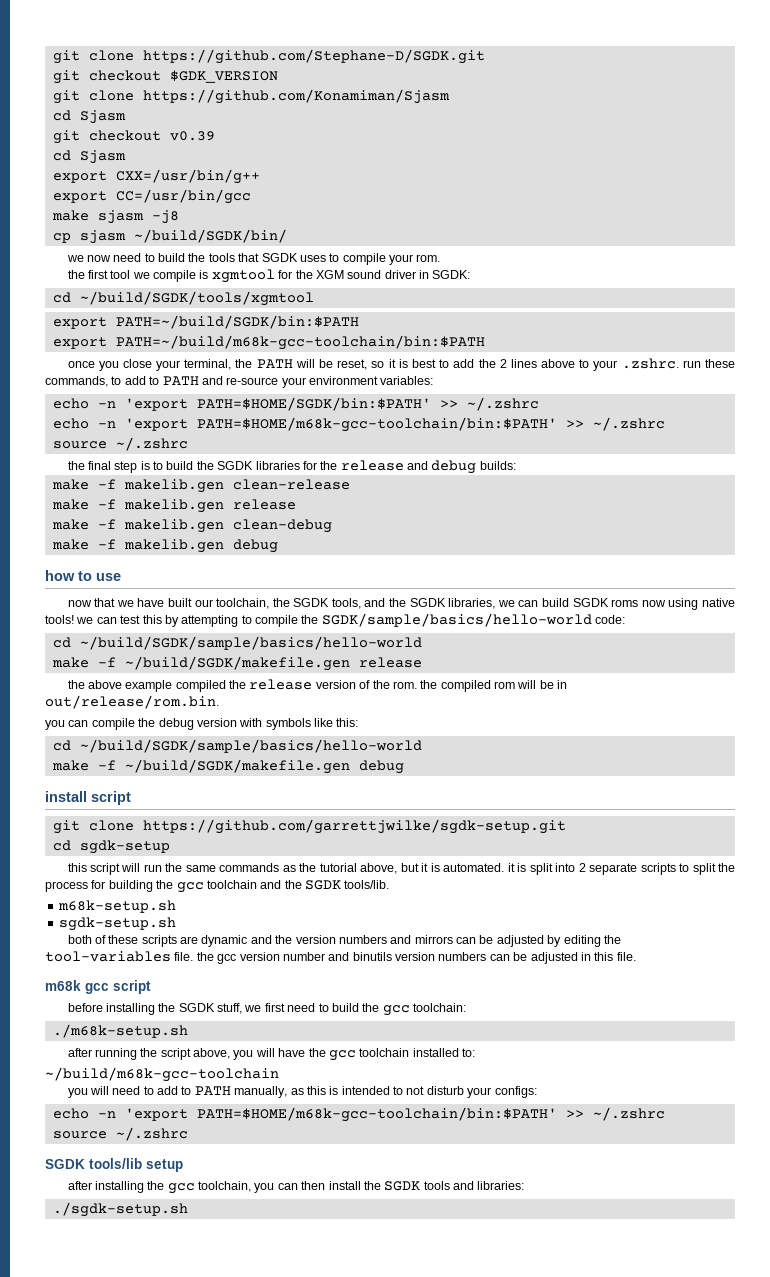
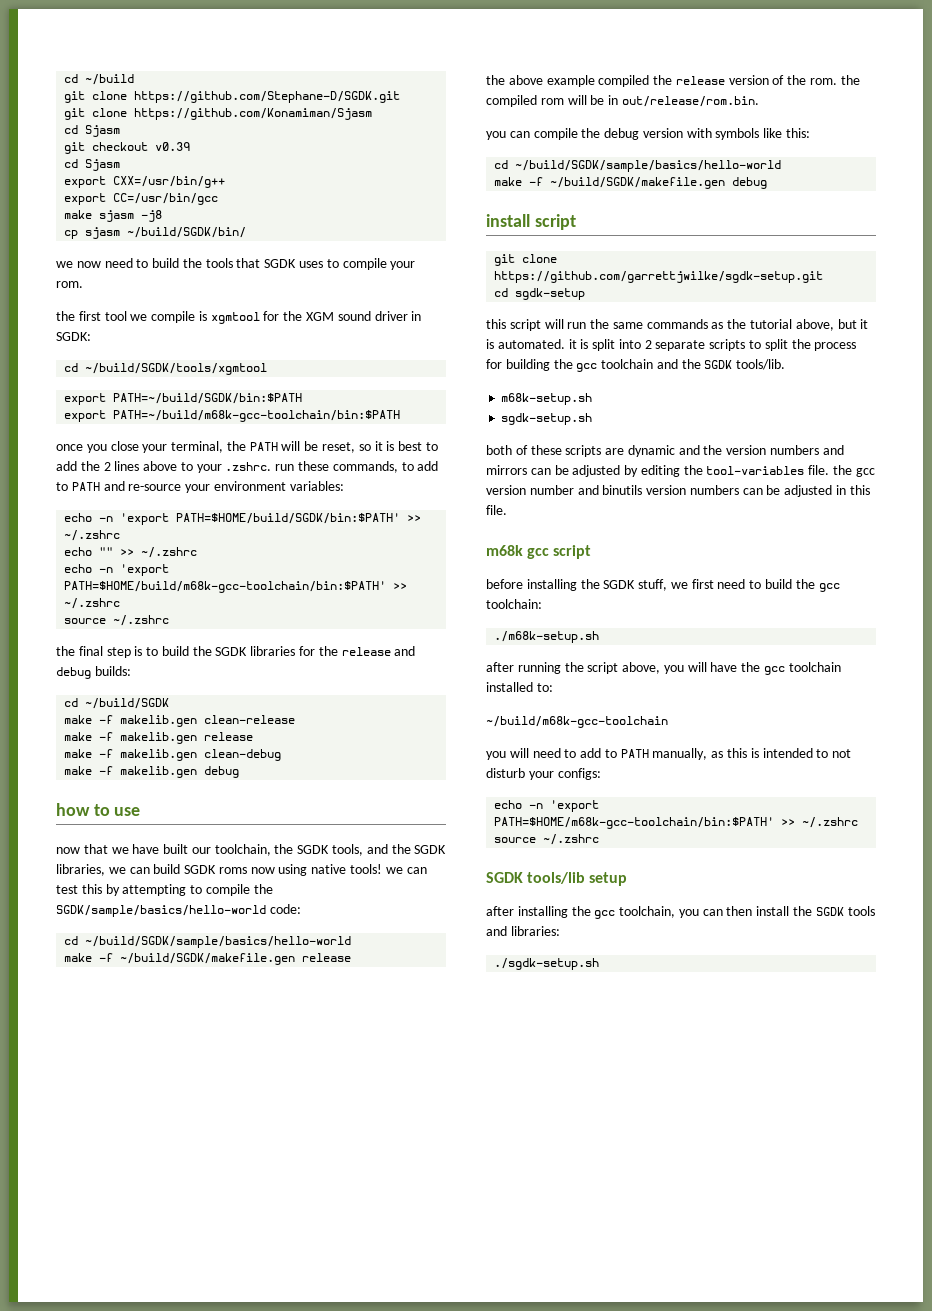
(52, 57) none -> [64,74,135,85] cd ~/build //
[52,70,278,84] // git checkout $GDK_VERSION -> (401, 97) none
[196,397,431,411] PATH=$HOME/SGDK/bin:$PATH' -> [176,513,422,524] [64,530,121,541] [64,547,114,556] PATH=$HOME/build/SGDK/bin:$PATH' >> ~/.zshrc // echo ""
[196,417,557,432] PATH=$HOME/m68k-gcc-toolchain/bin:$PATH' -> [64,581,387,593] PATH=$HOME/build/m68k-gcc-toolchain/bin:$PATH'
(516, 465) none -> [64,698,170,709] // cd ~/build/SGDK

